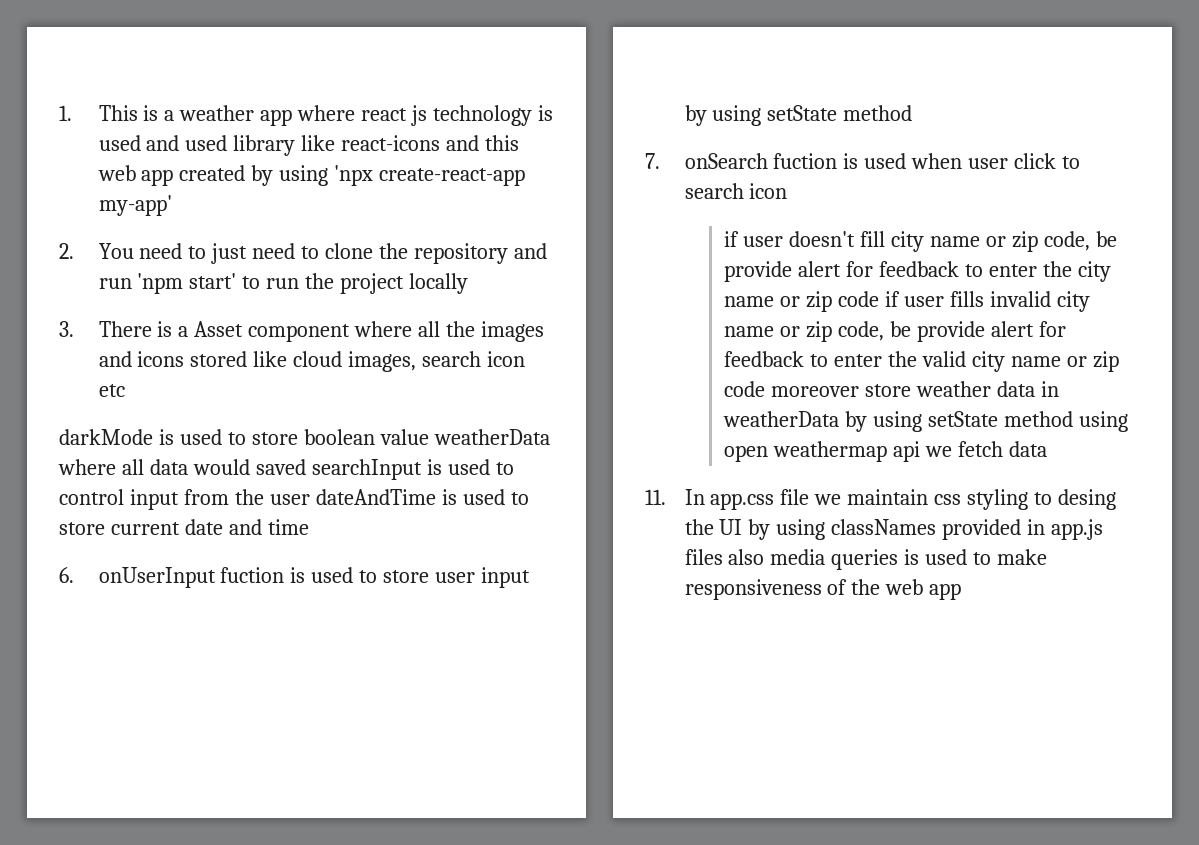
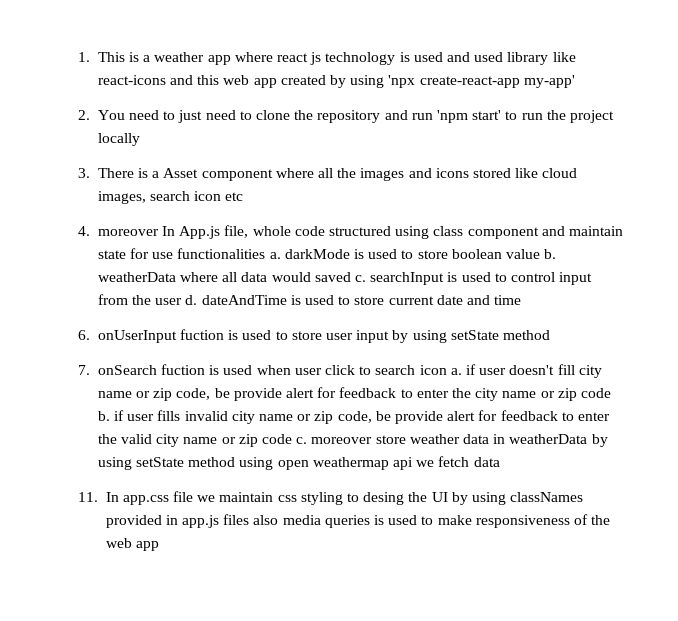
(125, 390) none -> [78,225,623,239] [97,248,281,259] 4. moreover In App.js file, whole code structured using class component and maintain state for use functionalities a.
(429, 437) none -> [544,249,557,259] b.
(306, 467) none -> [355,275,367,282] c.
(310, 499) none -> [185,295,198,305] d.
(788, 191) // -> [450,368,462,375] a.
(879, 299) none -> [97,411,110,421] b.
(766, 389) none -> [296,437,308,444] c.

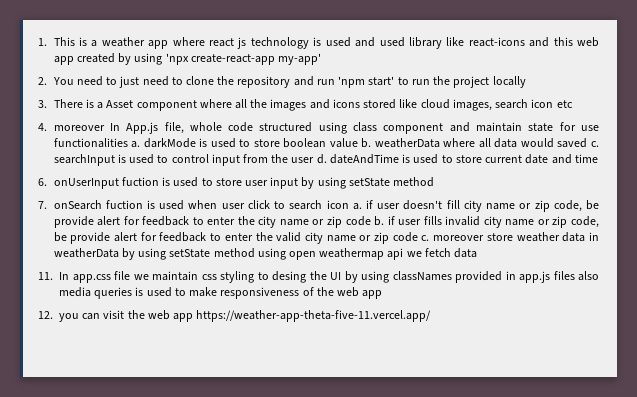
(159, 546) none -> [38,310,432,322] // 12. you can visit the web app https://weather-app-theta-five-11.vercel.app/

